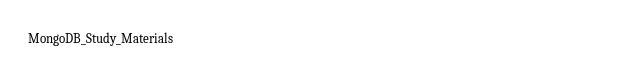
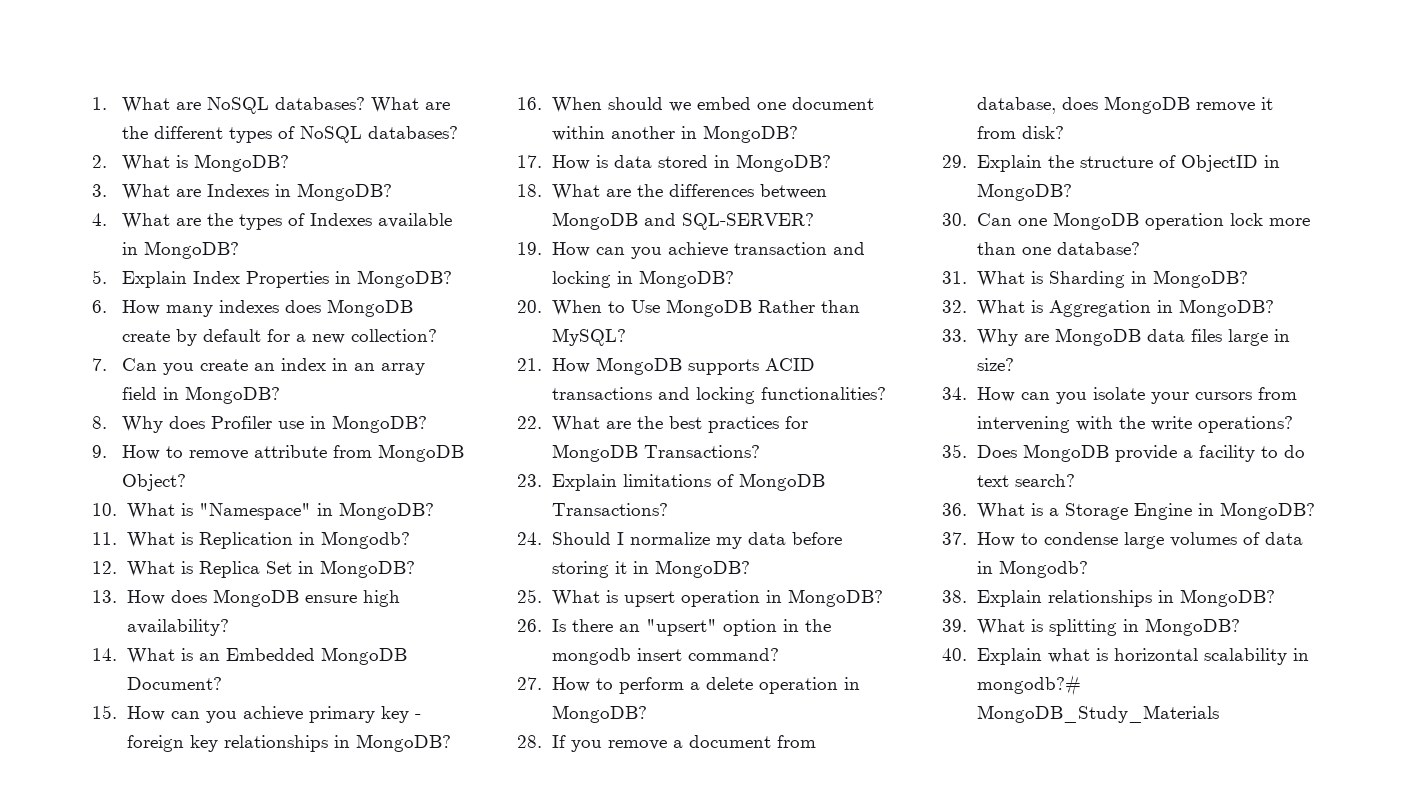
(28, 39) none -> [92,97,450,114] [121,126,458,143] [92,154,289,172] [92,183,392,201] [92,213,452,230] [121,241,239,259] [92,270,452,288] [92,299,413,317] [121,329,437,346] [92,358,425,375] [121,386,280,404] [92,415,427,433] [92,444,464,462] [121,474,186,491] [92,502,434,520] [92,531,410,549] [92,560,415,578] [92,589,400,607] [126,619,229,636] [92,647,407,665] [126,677,222,690] [92,705,421,723] [126,734,451,752] [517,97,874,113] [551,125,798,143] [517,154,831,172] [517,184,827,200] [551,212,814,230] [517,242,865,259] [551,270,734,288] [517,299,860,317] [551,328,626,346] [517,357,815,375] [551,387,886,404] [517,416,808,433] [551,444,760,462] [517,473,825,491] [551,503,668,516] [517,532,842,549] [551,560,750,578] [517,589,883,607] [517,619,831,636] [551,648,779,665] [517,677,860,694] [551,705,647,723] [517,735,816,752] [976,96,1273,114] [976,126,1064,139] [942,155,1280,172] [976,183,1072,201] [942,212,1310,230] [976,242,1140,255] [942,270,1248,288] [942,299,1274,317] [942,328,1290,346] [976,358,1014,371] [942,387,1297,404] [976,416,1293,433] [942,444,1305,462] [976,474,1075,487] [942,502,1315,520] [942,532,1303,549] [976,560,1088,578] [942,589,1275,607] [942,618,1240,636] [942,648,1309,665] [976,675,1081,696] 1. What are NoSQL databases? What are the different types of NoSQL databases? // 2. What is MongoDB? // 3. What are Indexes in MongoDB? // 4. What are the types of Indexes available in MongoDB? // 5. Explain Index Properties in MongoDB? // 6. How many indexes does MongoDB create by default for a new collection? // 7. Can you create an index in an array field in MongoDB? // 8. Why does Profiler use in MongoDB? // 9. How to remove attribute from MongoDB Object? // 10. What is "Namespace" in MongoDB? // 11. What is Replication in Mongodb? // 12. What is Replica Set in MongoDB? // 13. How does MongoDB ensure high availability? // 14. What is an Embedded MongoDB Document? // 15. How can you achieve primary key - foreign key relationships in MongoDB? // 16. When should we embed one document within another in MongoDB? // 17. How is data stored in MongoDB? // 18. What are the differences between MongoDB and SQL-SERVER? // 19. How can you achieve transaction and locking in MongoDB? // 20. When to Use MongoDB Rather than MySQL? // 21. How MongoDB supports ACID transactions and locking functionalities? // 22. What are the best practices for MongoDB Transactions? // 23. Explain limitations of MongoDB Transactions? // 24. Should I normalize my data before storing it in MongoDB? // 25. What is upsert operation in MongoDB? // 26. Is there an "upsert" option in the mongodb insert command? // 27. How to perform a delete operation in MongoDB? // 28. If you remove a document from database, does MongoDB remove it from disk? // 29. Explain the structure of ObjectID in MongoDB? // 30. Can one MongoDB operation lock more than one database? // 31. What is Sharding in MongoDB? // 32. What is Aggregation in MongoDB? // 33. Why are MongoDB data files large in size? // 34. How can you isolate your cursors from intervening with the write operations? // 35. Does MongoDB provide a facility to do text search? // 36. What is a Storage Engine in MongoDB? // 37. How to condense large volumes of data in Mongodb? // 38. Explain relationships in MongoDB? // 39. What is splitting in MongoDB? // 40. Explain what is horizontal scalability in mongodb?#

